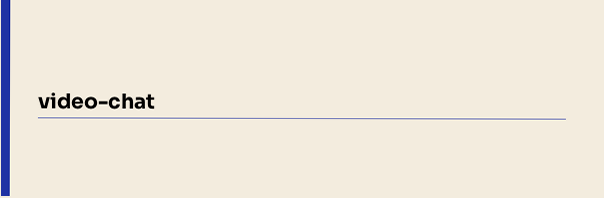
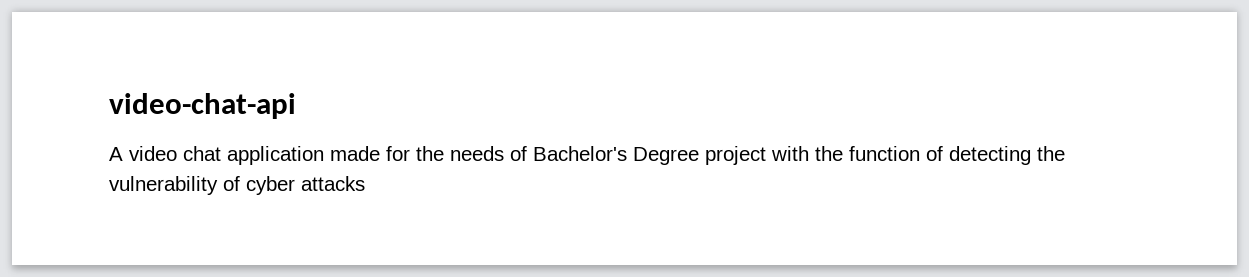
[37,92,156,110] video-chat -> [109,93,296,119] [109,146,1065,165] [109,176,365,195] video-chat-api // A video chat application made for the needs of Bachelor's Degree project with the function of detecting the vulnerability of cyber attacks

